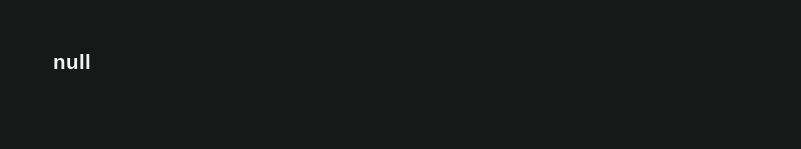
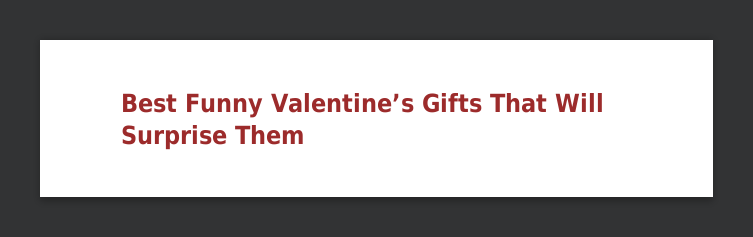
[53,54,91,69] null -> [121,93,604,118] [121,125,304,150] Best Funny Valentine’s Gifts That Will Surprise Them

